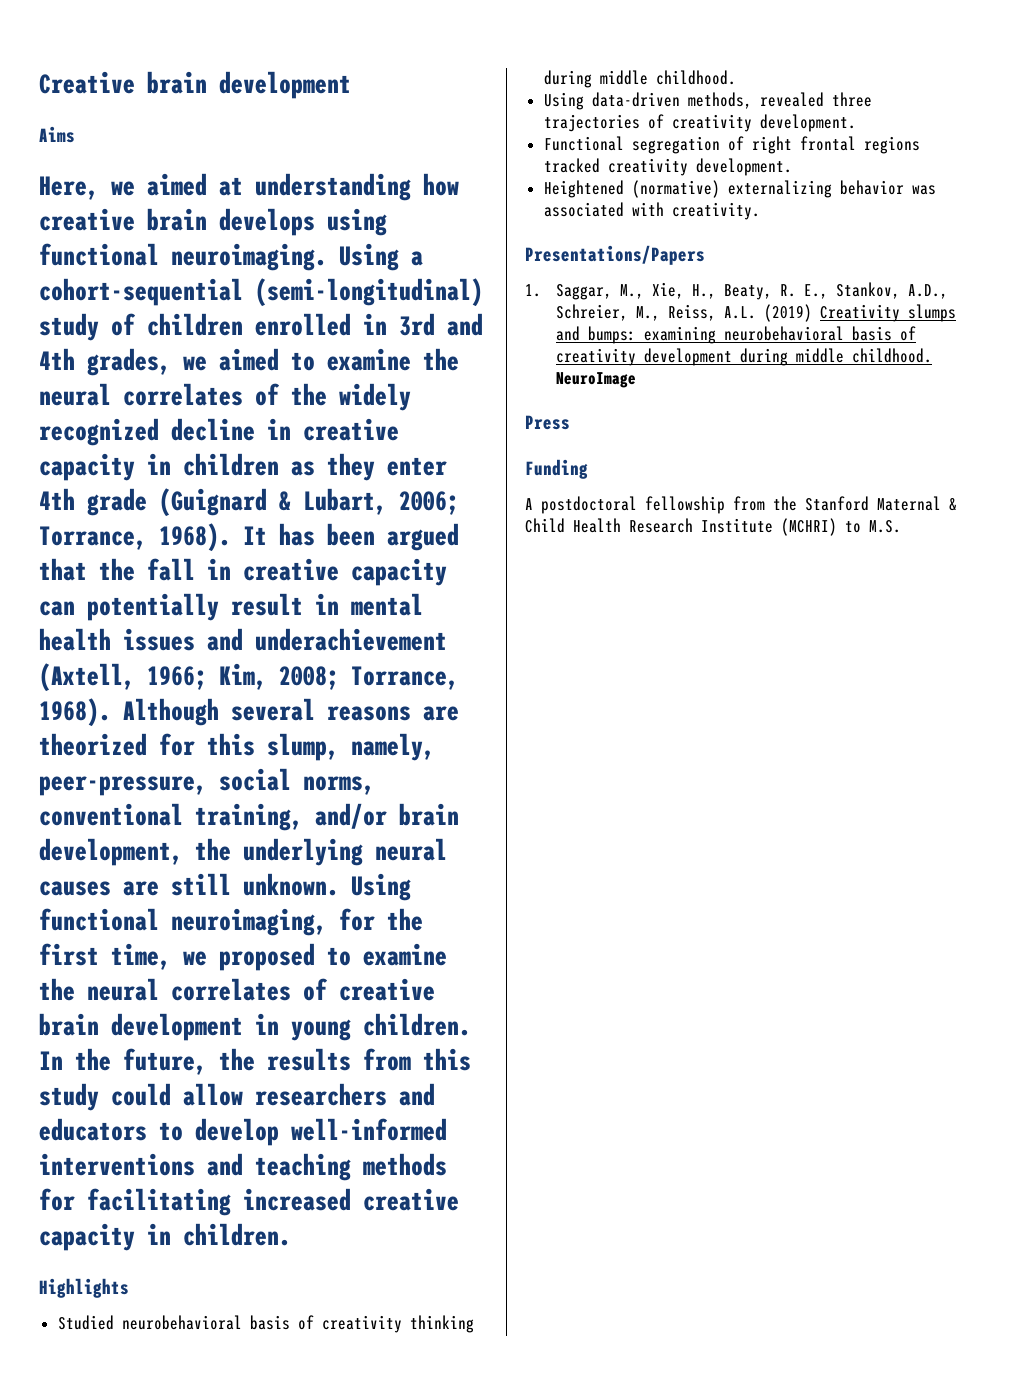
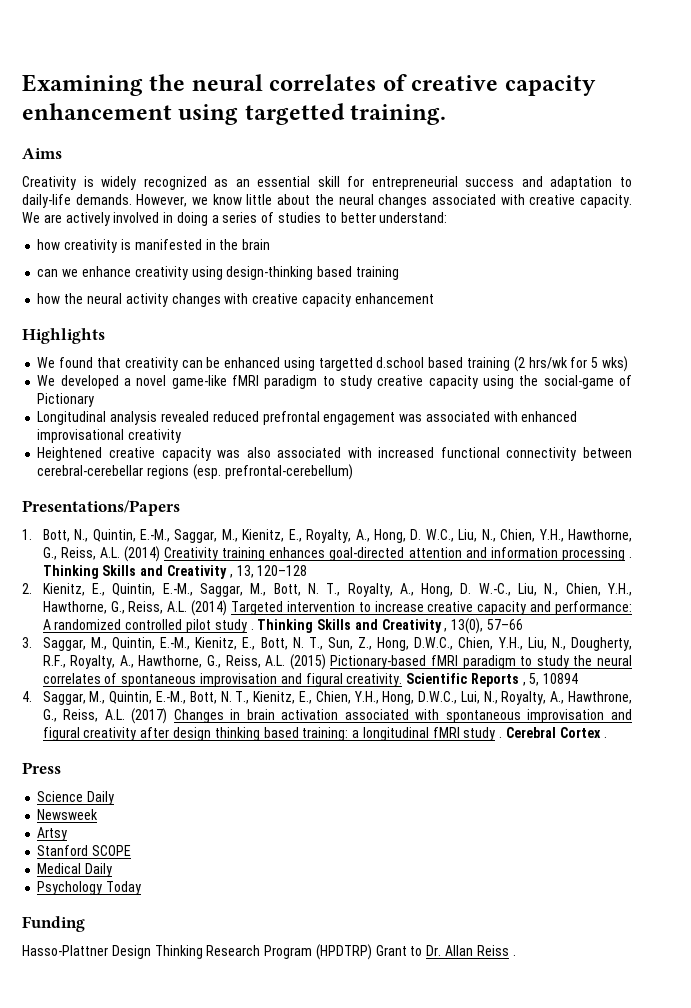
[39,71,351,99] [39,126,75,143] [39,173,459,201] [39,208,387,236] [39,243,423,271] [39,278,483,307] [39,313,483,341] [39,348,459,376] [39,383,411,411] [39,418,399,446] [39,453,447,481] [39,488,459,517] [39,523,459,552] [39,558,447,586] [39,593,423,621] [39,628,447,651] [39,663,459,692] [39,698,459,727] [39,733,435,761] [39,768,375,796] [39,803,459,831] [39,838,447,866] [39,873,411,901] [39,908,423,936] [39,943,447,971] Creative brain development // Aims // Here, we aimed at understanding how creative brain develops using functional neuroimaging. Using a cohort-sequential (semi-longitudinal) study of children enrolled in 3rd and 4th grades, we aimed to examine the neural correlates of the widely recognized decline in creative capacity in children as they enter 4th grade (Guignard & Lubart, 2006; Torrance, 1968). It has been argued that the fall in creative capacity can potentially result in mental health issues and underachievement (Axtell, 1966; Kim, 2008; Torrance, 1968). Although several reasons are theorized for this slump, namely, peer-pressure, social norms, conventional training, and/or brain development, the underlying neural causes are still unknown. Using functional neuroimaging, for the first time, we proposed to examine -> [22,74,143,96] Examining
[39,1013,471,1041] [39,1048,471,1075] [39,1083,435,1111] [39,1118,447,1146] [39,1153,447,1181] [39,1188,459,1216] [39,1223,291,1251] [39,1278,129,1298] [57,1315,474,1333] [543,70,736,88] [543,92,872,110] [543,114,856,132] [543,136,920,154] [543,158,792,176] [543,180,936,198] [543,202,760,220] [525,245,705,265] [525,282,949,300] [556,304,957,322] [556,326,917,344] [556,348,933,366] [556,372,637,388] [525,415,570,430] [525,459,588,479] [525,496,957,514] [525,518,901,536] brain development in young children. In the future, the results from this study could allow researchers and educators to develop well-informed interventions and teaching methods for facilitating increased creative capacity in children. // Highlights // Studied neurobehavioral basis of creativity thinking during middle childhood. // Using data-driven methods, revealed three trajectories of creativity development. // Functional segregation of right frontal regions tracked creativity development. // Heightened (normative) externalizing behavior was associated with creativity. // Presentations/Papers // 1. Saggar, M., Xie, H., Beaty, R. E., Stankov, A.D., Schreier, M., Reiss, A.L. (2019) Creativity slumps and bumps: examining neurobehavioral basis of creativity development during middle childhood. NeuroImage // Press // Funding // A postdoctoral fellowship from the Stanford Maternal & Child Health Research Institute (MCHRI) to M.S. -> [504,75,596,96] [22,103,447,125] [22,148,62,159] [22,176,633,190] [22,194,632,208] [22,212,448,226] [37,239,271,253] [37,266,399,280] [37,293,434,307] [22,328,105,344] [37,356,628,372] [37,375,632,389] [37,393,95,407] [37,411,578,425] [37,429,182,443] [37,447,633,461] [37,464,353,480] [22,500,180,516] [22,529,632,543] [42,546,633,562] [42,565,308,579] [22,583,632,597] [42,600,633,616] [42,618,524,634] [22,637,632,651] [42,654,632,670] [42,673,579,687] [22,691,633,705] [42,708,632,724] [42,727,607,741] [22,762,61,774] [37,791,115,805] [37,809,99,820] [37,827,68,841] [37,845,132,856] [37,863,113,877] [37,881,142,895] [22,916,85,932] [22,944,516,960] capacity enhancement using targetted training. // Aims // Creativity is widely recognized as an essential skill for entrepreneurial success and adaptation to daily-life demands. However, we know little about the neural changes associated with creative capacity. We are actively involved in doing a series of studies to better understand: // how creativity is manifested in the brain // can we enhance creativity using design-thinking based training // how the neural activity changes with creative capacity enhancement // Highlights // We found that creativity can be enhanced using targetted d.school based training (2 hrs/wk for 5 wks) // We developed a novel game-like fMRI paradigm to study creative capacity using the social-game of Pictionary // Longitudinal analysis revealed reduced prefrontal engagement was associated with enhanced improvisational creativity // Heightened creative capacity was also associated with increased functional connectivity between cerebral-cerebellar regions (esp. prefrontal-cerebellum) // Presentations/Papers // 1. Bott, N., Quintin, E.-M., Saggar, M., Kienitz, E., Royalty, A., Hong, D. W.C., Liu, N., Chien, Y.H., Hawthorne, G., Reiss, A.L. (2014) Creativity training enhances goal-directed attention and information processing . Thinking Skills and Creativity , 13, 120–128 // 2. Kienitz, E., Quintin, E.-M., Saggar, M., Bott, N. T., Royalty, A., Hong, D. W.-C., Liu, N., Chien, Y.H., Hawthorne, G., Reiss, A.L. (2014) Targeted intervention to increase creative capacity and performance: A randomized controlled pilot study . Thinking Skills and Creativity , 13(0), 57–66 // 3. Saggar, M., Quintin, E.-M., Kienitz, E., Bott, N. T., Sun, Z., Hong, D.W.C., Chien, Y.H., Liu, N., Dougherty, R.F., Royalty, A., Hawthorne, G., Reiss, A.L. (2015) Pictionary-based fMRI paradigm to study the neural correlates of spontaneous improvisation and figural creativity. Scientific Reports , 5, 10894 // 4. Saggar, M., Quintin, E.-M., Bott, N. T., Kienitz, E., Chien, Y.H., Hong, D.W.C., Lui, N., Royalty, A., Hawthrone, G., Reiss, A.L. (2017) Changes in brain activation associated with spontaneous improvisation and figural creativity after design thinking based training: a longitudinal fMRI study . Cerebral Cortex . // Press // Science Daily // Newsweek // Artsy // Stanford SCOPE // Medical Daily // Psychology Today // Funding // Hasso-Plattner Design Thinking Research Program (HPDTRP) Grant to Dr. Allan Reiss .

